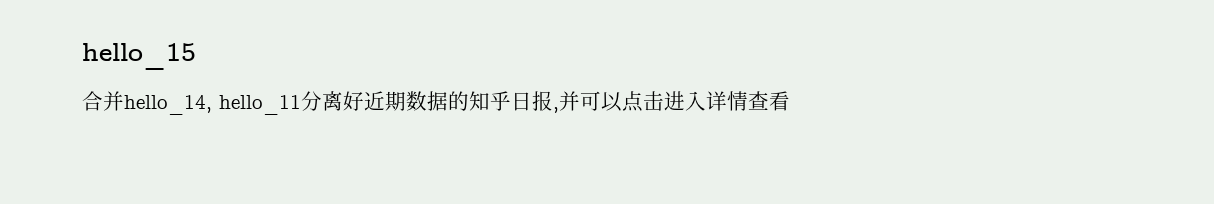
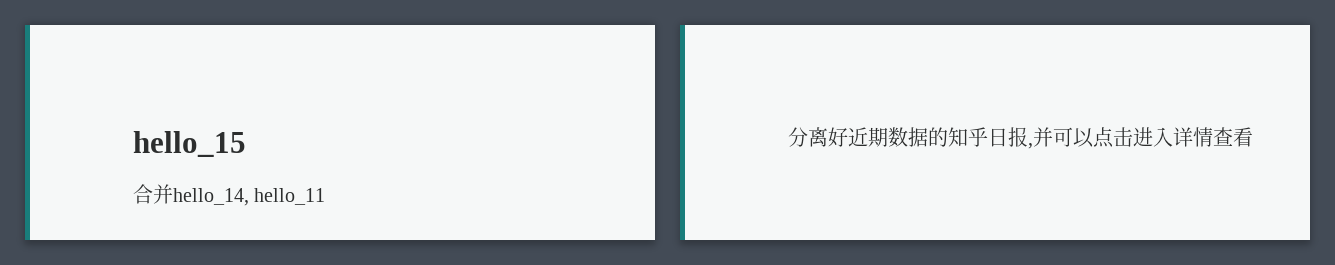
(301, 105) none -> (326, 196) //

